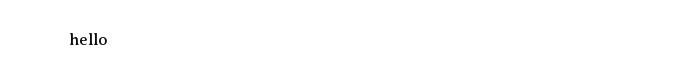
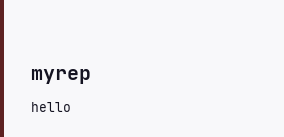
(69, 39) none -> [31,69,91,84] myrep //

